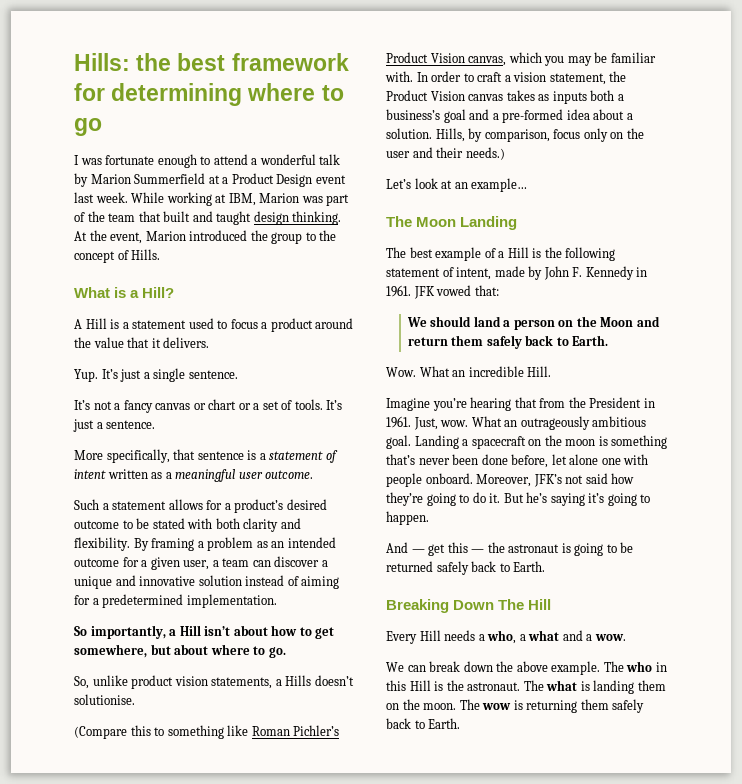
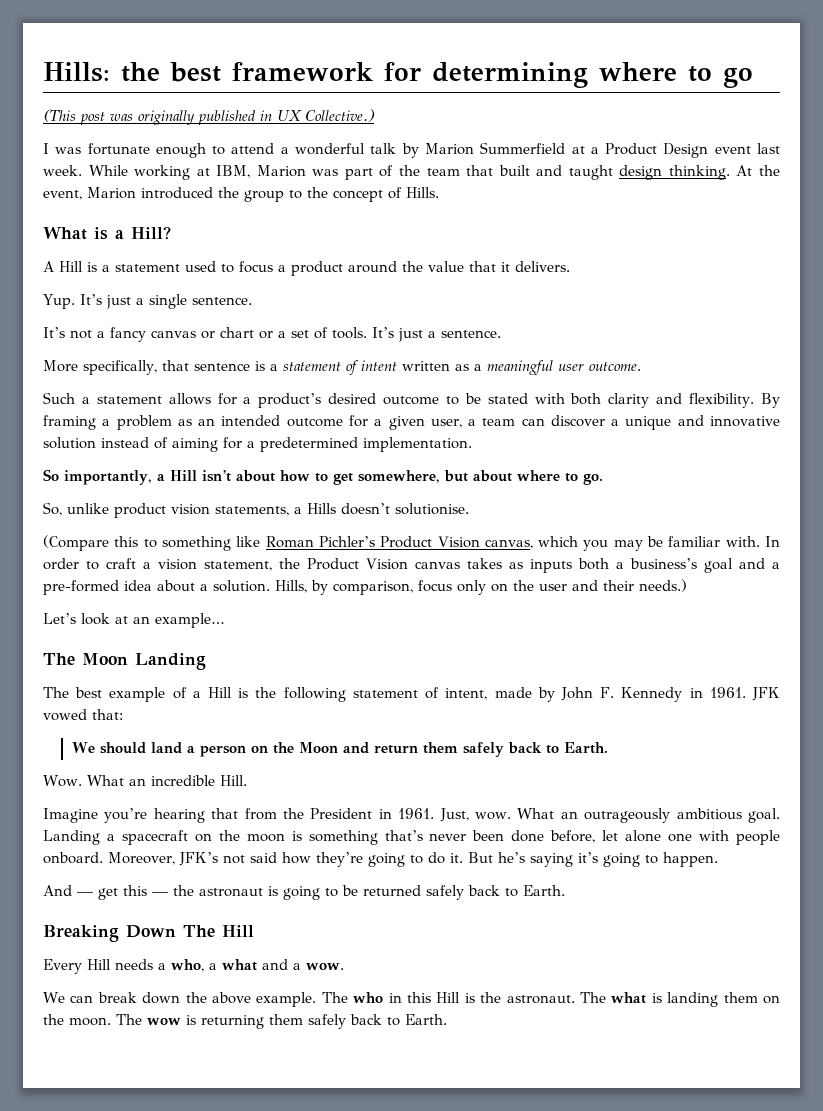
(102, 127) none -> [43,109,375,125] // (This post was originally published in UX Collective.)

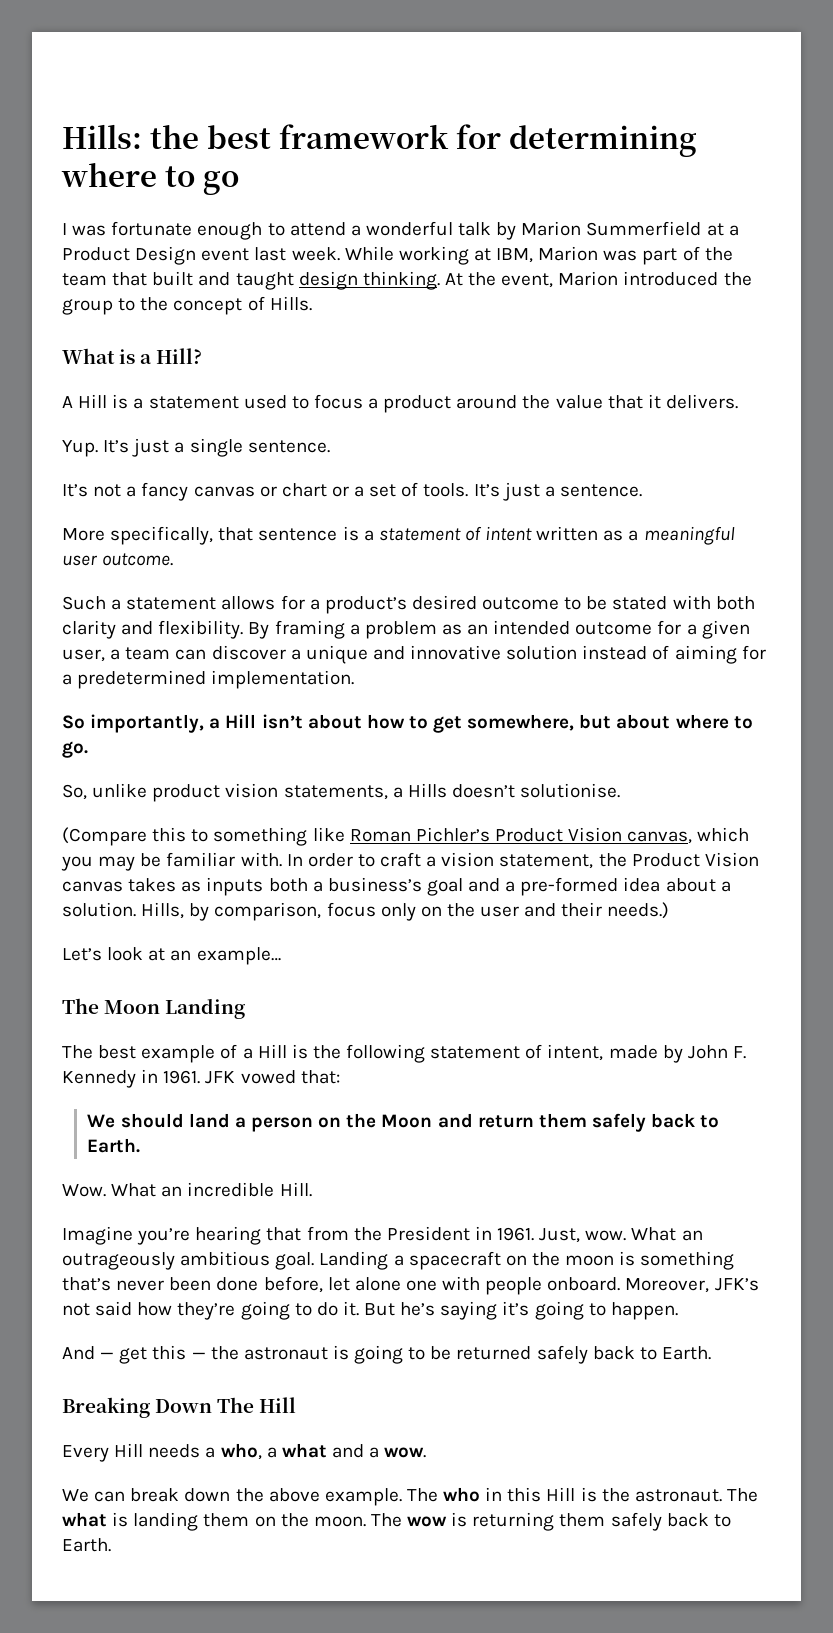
[43,109,375,125] // (This post was originally published in UX Collective.) -> (239, 183) none

